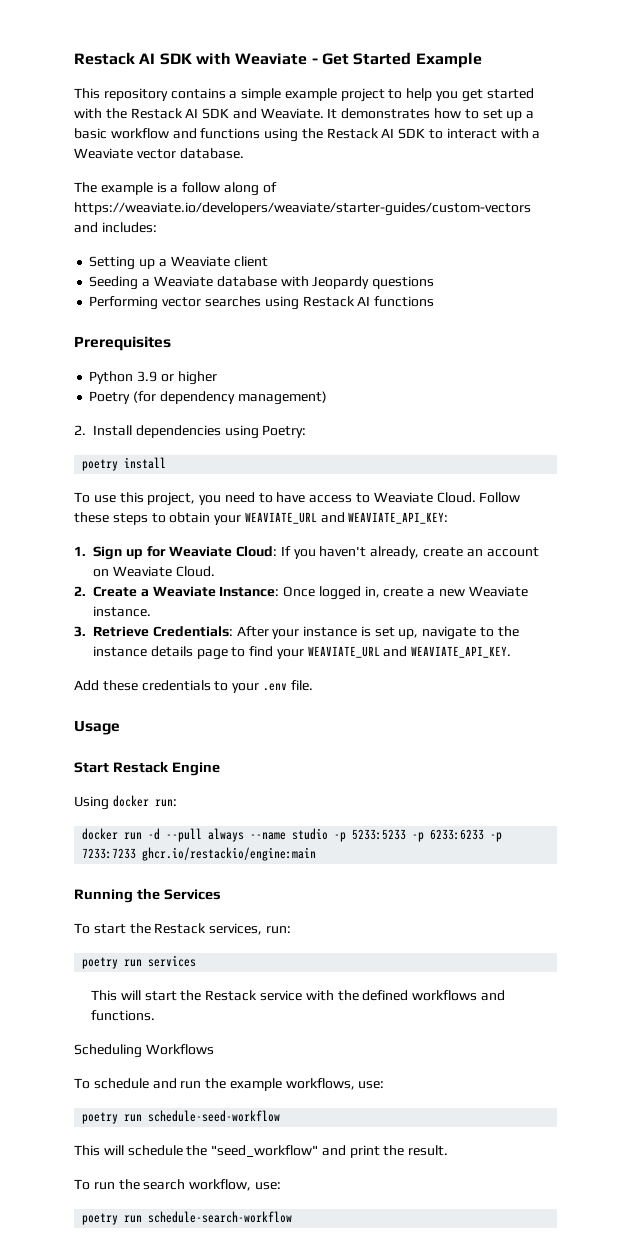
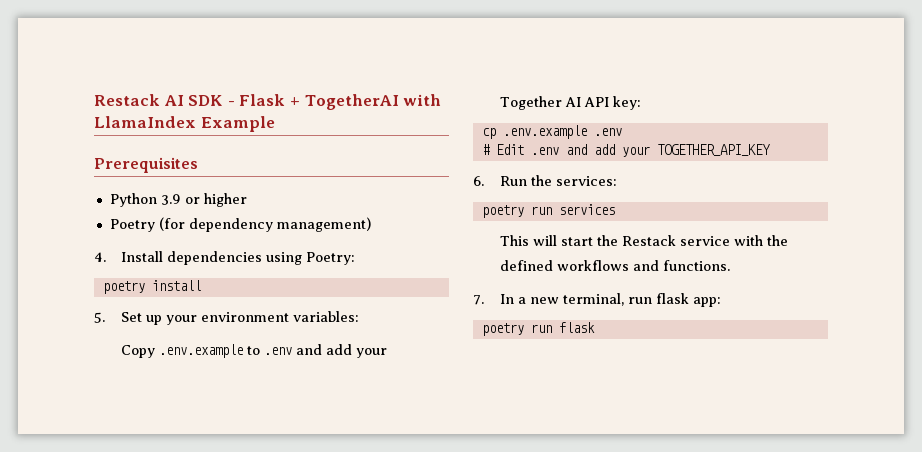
[74,52,482,68] [74,88,534,102] [74,108,535,121] [74,128,541,142] [74,148,244,159] [74,182,277,196] [74,202,531,216] [74,222,157,233] [89,256,268,270] [89,276,435,290] [89,296,435,310] Restack AI SDK with Weaviate - Get Started Example // This repository contains a simple example project to help you get started with the Restack AI SDK and Weaviate. It demonstrates how to set up a basic workflow and functions using the Restack AI SDK to interact with a Weaviate vector database. // The example is a follow along of https://weaviate.io/developers/weaviate/starter-guides/custom-vectors and includes: // Setting up a Weaviate client // Seeding a Weaviate database with Jeopardy questions // Performing vector searches using Restack AI functions -> [94,94,442,110] [94,116,275,132] Restack AI SDK - Flask + TogetherAI with LlamaIndex Example
[74,425,86,435] 2. -> [94,252,106,262] 4.
[74,492,521,506] [74,512,449,525] [74,546,539,560] [93,566,215,577] [74,586,528,600] [93,606,151,617] [74,626,519,640] [93,646,512,660] [74,680,313,693] [74,720,120,735] [74,761,220,776] [74,795,177,810] [82,828,503,842] [82,847,317,861] [74,888,221,903] [74,923,291,935] To use this project, you need to have access to Weaviate Cloud. Follow these steps to obtain your WEAVIATE_URL and WEAVIATE_API_KEY: // 1. Sign up for Weaviate Cloud: If you haven't already, create an account on Weaviate Cloud. // 2. Create a Weaviate Instance: Once logged in, create a new Weaviate instance. // 3. Retrieve Credentials: After your instance is set up, navigate to the instance details page to find your WEAVIATE_URL and WEAVIATE_API_KEY. // Add these credentials to your .env file. // Usage // Start Restack Engine // Using docker run: // docker run -d --pull always --name studio -p 5233:5233 -p 6233:6233 -p 7233:7233 ghcr.io/restackio/engine:main // Running the Services // To start the Restack services, run: -> [94,311,360,325] [121,344,388,358] [500,96,642,110] [481,125,622,139] [481,144,770,157] [473,175,618,186] 5. Set up your environment variables: // Copy .env.example to .env and add your Together AI API key: // cp .env.example .env // # Edit .env and add your TOGETHER_API_KEY // 6. Run the services:
[74,1044,214,1058] [74,1078,385,1091] [82,1110,281,1124] [74,1145,449,1158] [74,1179,281,1191] [82,1211,293,1225] Scheduling Workflows // To schedule and run the example workflows, use: // poetry run schedule-seed-workflow // This will schedule the "seed_workflow" and print the result. // To run the search workflow, use: // poetry run schedule-search-workflow -> [473,293,722,307] [481,322,595,336] 7. In a new terminal, run flask app: // poetry run flask

